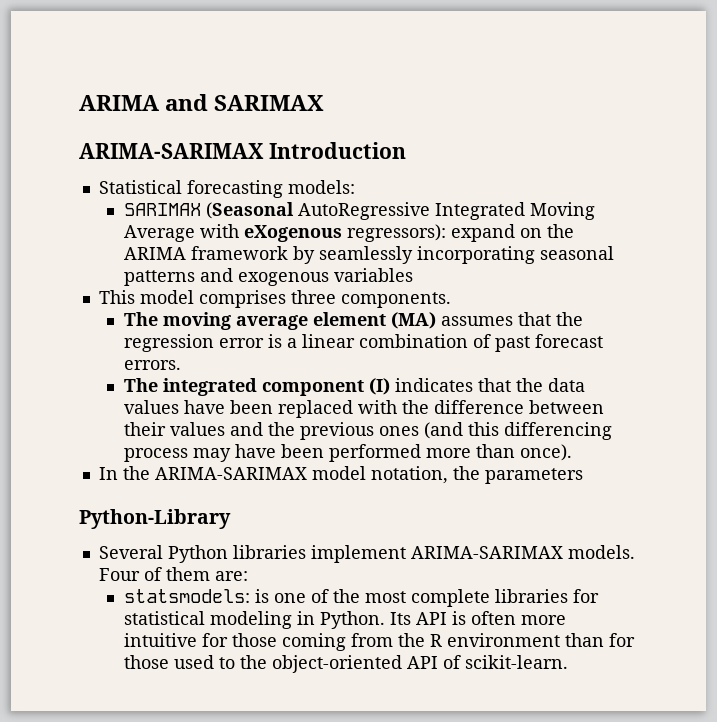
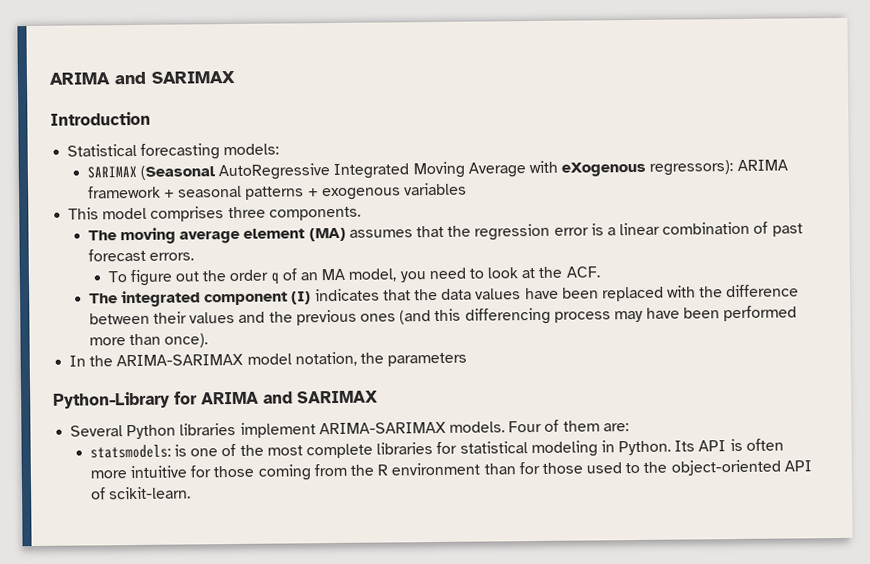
[79,94,325,111] [79,143,264,159] ARIMA and SARIMAX // ARIMA-SARIMAX -> [49,70,236,85] ARIMA and SARIMAX //
[450,224,574,242] [123,246,535,264] expand on the ARIMA framework by seamlessly incorporating -> [736,159,788,171] [87,185,176,199] ARIMA framework +
[199,268,233,282] and -> [307,188,319,197] +
(181, 365) none -> [107,266,600,287] // To figure out the order q of an MA model, you need to look at the ACF.
(231, 519) none -> [174,390,378,405] for ARIMA and SARIMAX

